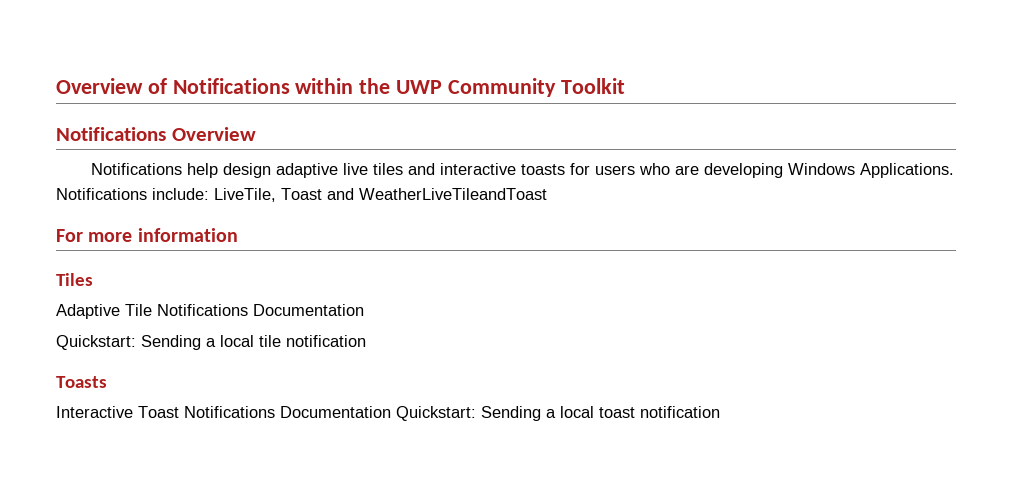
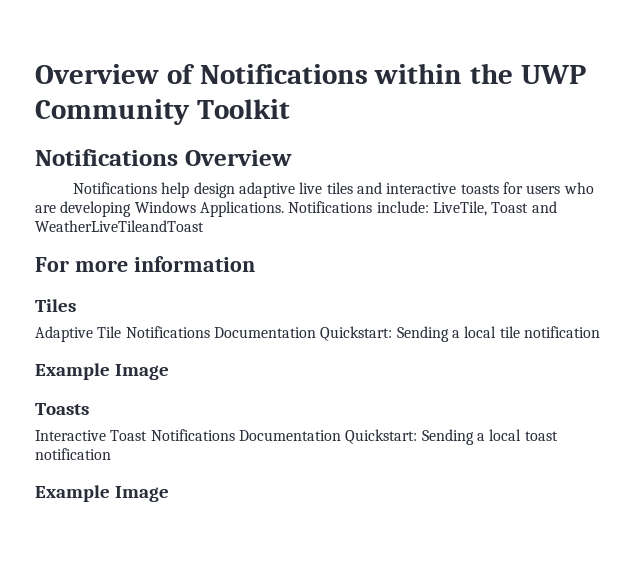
(364, 310) // -> (316, 332) none
(366, 341) none -> [35,363,169,380] // Example Image
(720, 412) none -> [35,485,169,502] // Example Image

